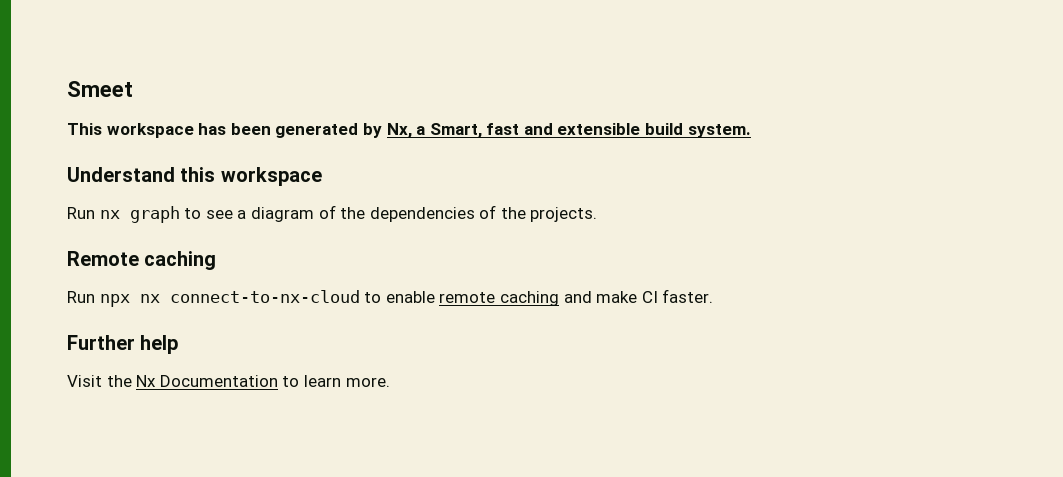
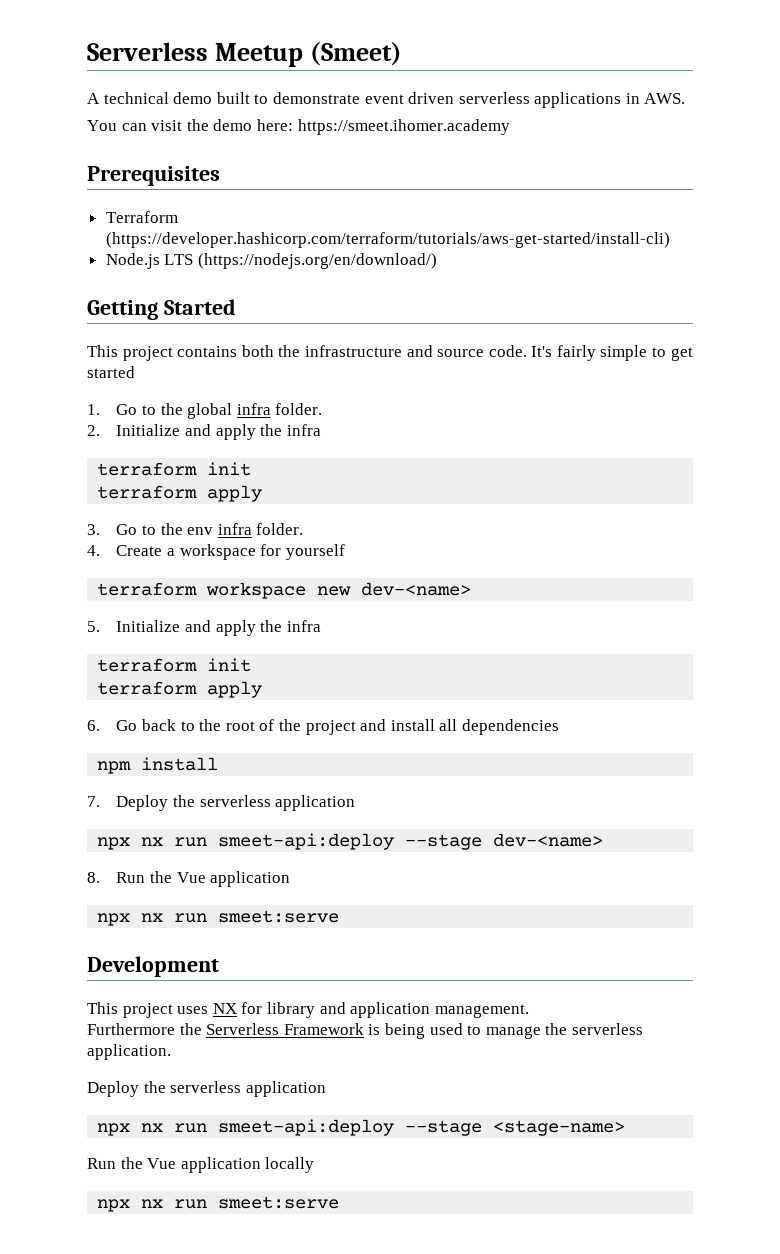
[67,81,133,97] [67,123,751,138] [67,167,322,186] [67,205,598,223] [67,251,217,270] [67,289,714,307] [67,335,179,354] [67,375,390,387] Smeet // This workspace has been generated by Nx, a Smart, fast and extensible build system. // Understand this workspace // Run nx graph to see a diagram of the dependencies of the projects. // Remote caching // Run npx nx connect-to-nx-cloud to enable remote caching and make CI faster. // Further help // Visit the Nx Documentation to learn more. -> [87,42,402,67] [87,92,686,108] [87,119,510,135] [87,166,220,186] [105,211,178,223] [105,232,670,248] [105,253,437,269] [87,299,236,320] [87,345,693,361] [87,366,135,378] [87,403,323,419] [87,424,321,440] [97,462,252,476] [97,485,263,502] [87,523,304,535] [87,544,345,560] [97,582,472,599] [87,620,321,636] [97,658,252,672] [97,681,263,698] [87,719,559,735] [97,757,219,774] [87,795,356,811] [97,833,604,850] [87,871,291,887] [97,910,340,926] [87,956,219,977] [87,1002,529,1018] [87,1023,643,1039] [87,1044,171,1060] [87,1081,326,1097] [97,1119,626,1136] [87,1157,315,1173] [97,1196,340,1212] Serverless Meetup (Smeet) // A technical demo built to demonstrate event driven serverless applications in AWS. // You can visit the demo here: https://smeet.ihomer.academy // Prerequisites // Terraform (https://developer.hashicorp.com/terraform/tutorials/aws-get-started/install-cli) // Node.js LTS (https://nodejs.org/en/download/) // Getting Started // This project contains both the infrastructure and source code. It's fairly simple to get started // 1. Go to the global infra folder. // 2. Initialize and apply the infra // terraform init // terraform apply // 3. Go to the env infra folder. // 4. Create a workspace for yourself // terraform workspace new dev-<name> // 5. Initialize and apply the infra // terraform init // terraform apply // 6. Go back to the root of the project and install all dependencies // npm install // 7. Deploy the serverless application // npx nx run smeet-api:deploy --stage dev-<name> // 8. Run the Vue application // npx nx run smeet:serve // Development // This project uses NX for library and application management. // Furthermore the Serverless Framework is being used to manage the serverless application. // Deploy the serverless application // npx nx run smeet-api:deploy --stage <stage-name> // Run the Vue application locally // npx nx run smeet:serve

